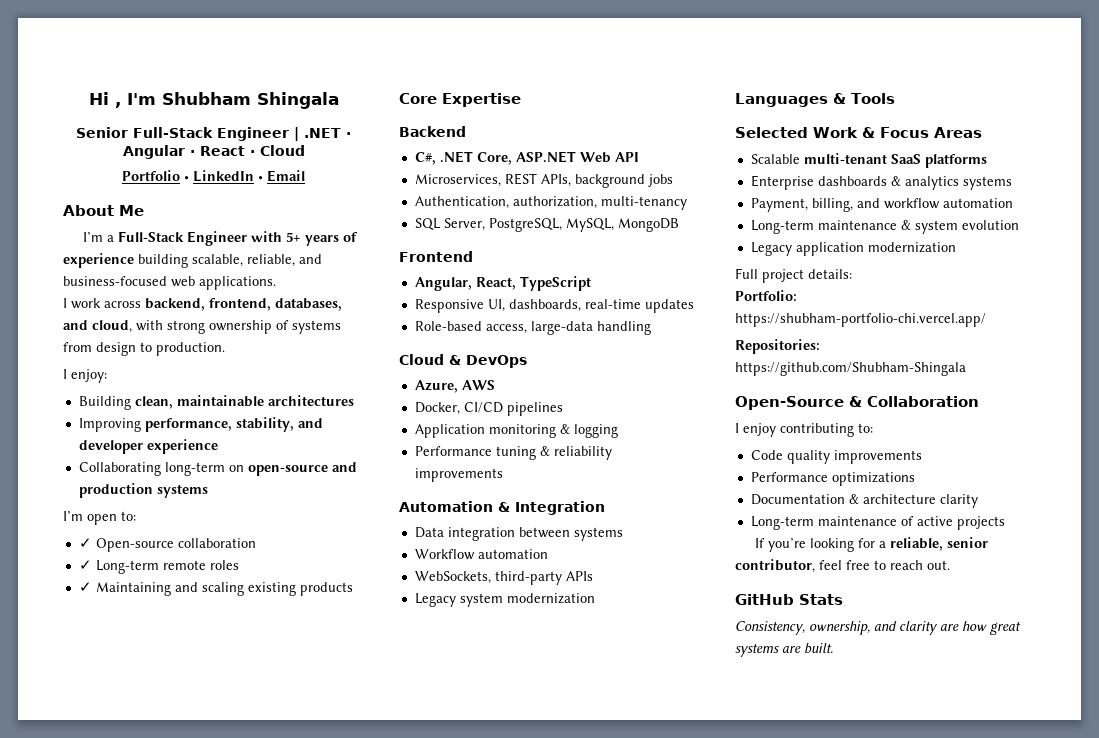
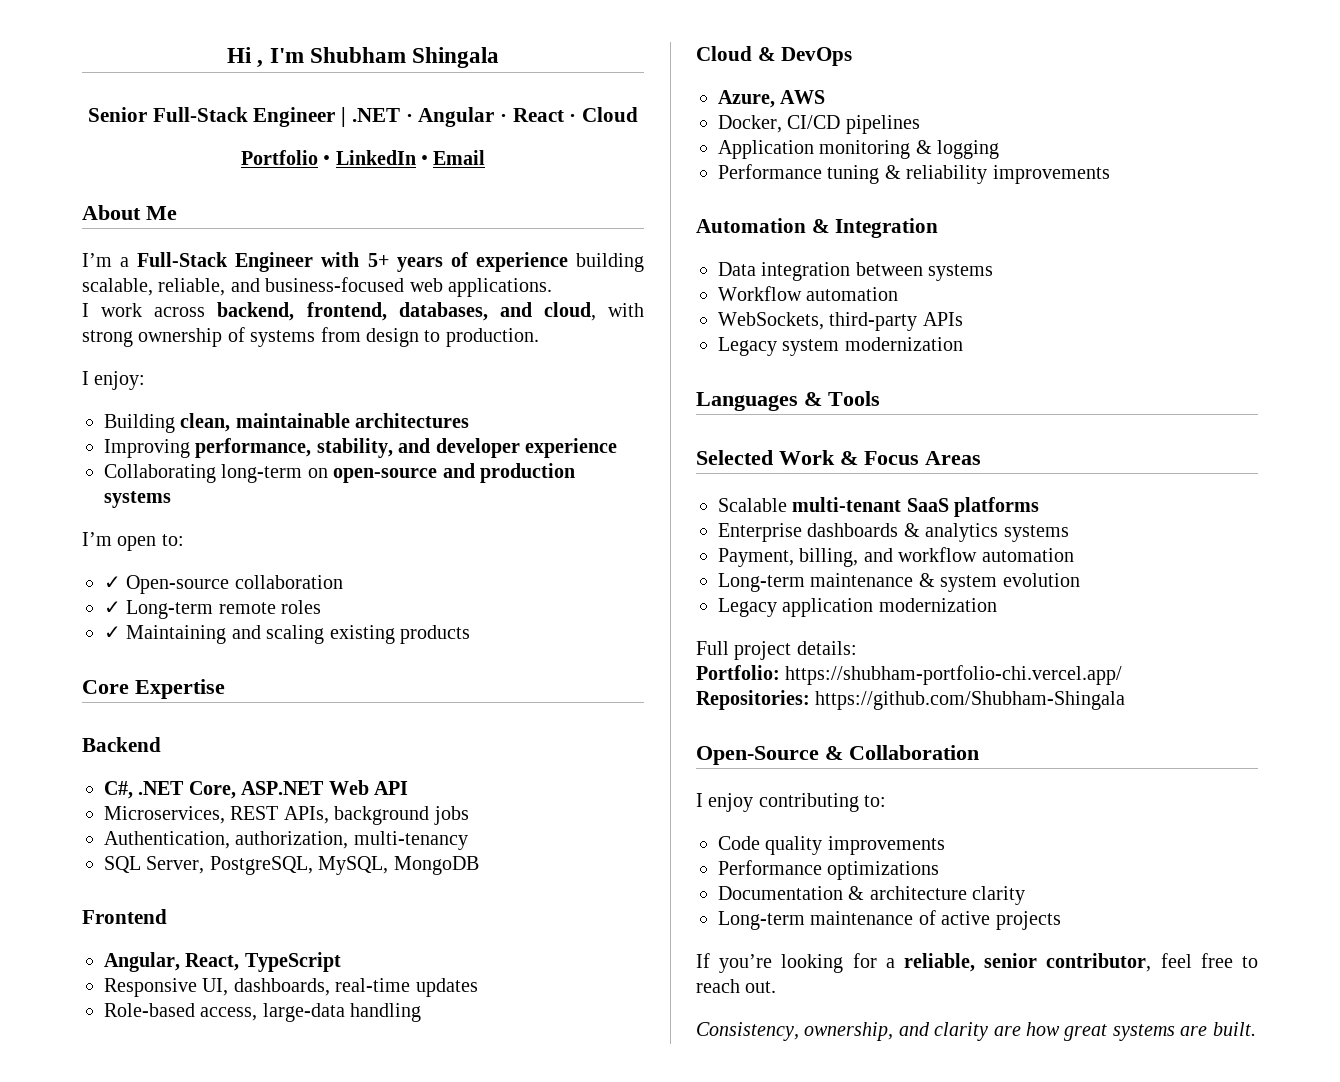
[735,594,843,605] // GitHub Stats -> (777, 987) none

